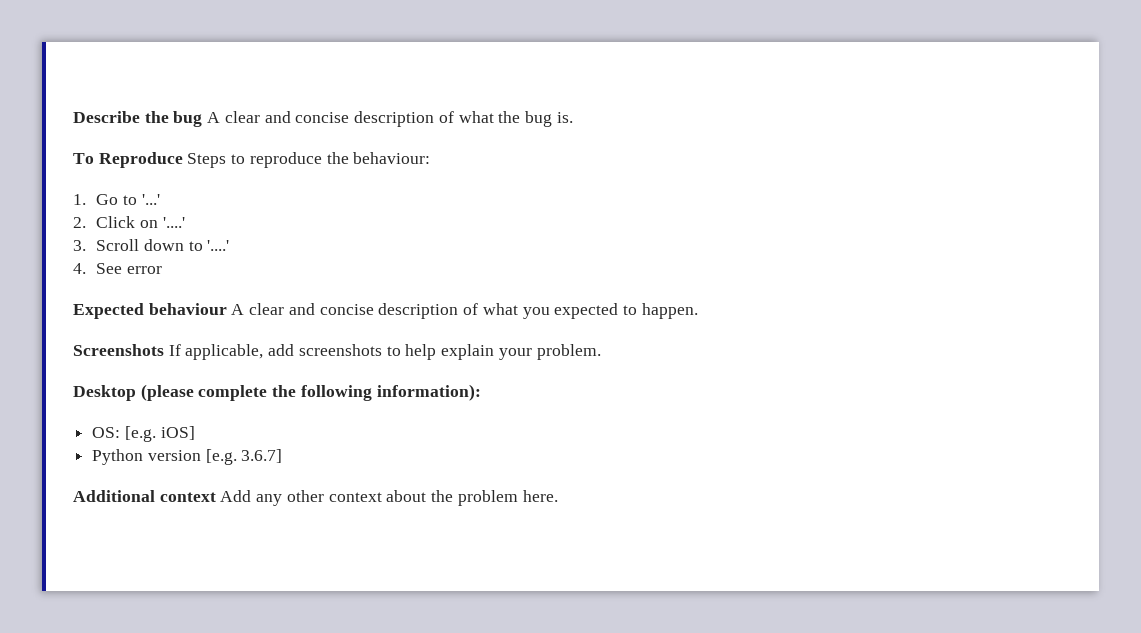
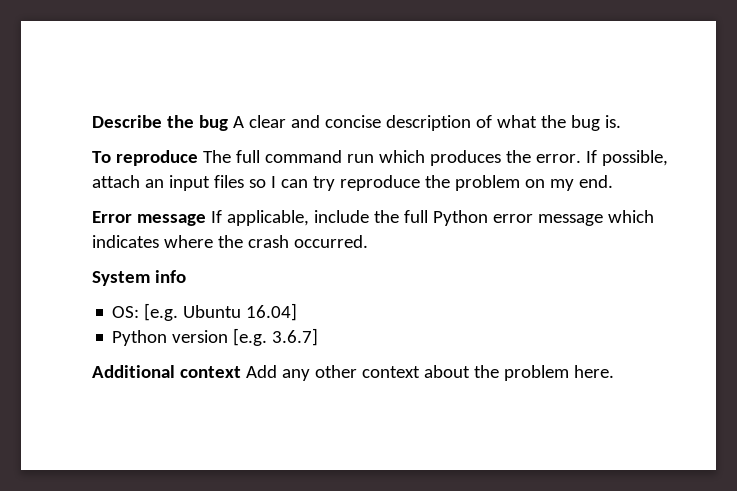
[98,152,431,168] [73,194,160,205] [73,216,185,228] [73,239,230,251] [73,263,162,274] [73,303,698,319] [73,344,601,360] [73,384,481,401] Reproduce Steps to reproduce the behaviour: // 1. Go to '...' // 2. Click on '....' // 3. Scroll down to '....' // 4. See error // Expected behaviour A clear and concise description of what you expected to happen. // Screenshots If applicable, add screenshots to help explain your problem. // Desktop (please complete the following information): -> [115,150,668,166] [92,175,613,191] [92,210,654,226] [92,235,368,248] [92,270,186,286] reproduce The full command run which produces the error. If possible, attach an input files so I can try reproduce the problem on my end. // Error message If applicable, include the full Python error message which indicates where the crash occurred. // System info
[160,426,195,440] iOS] -> [183,303,298,321] Ubuntu 16.04]

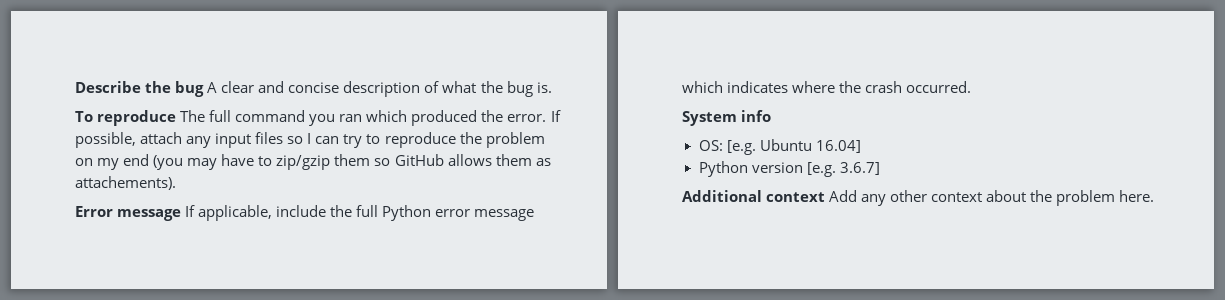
[346,150,501,166] run which produces -> [309,110,478,126] you ran which produced
[144,179,164,188] an -> [186,136,212,148] any
(335, 183) none -> [366,134,381,144] to
[578,175,613,188] end. -> [123,154,551,170] [75,176,176,190] end (you may have to zip/gzip them so GitHub allows them as attachements).

